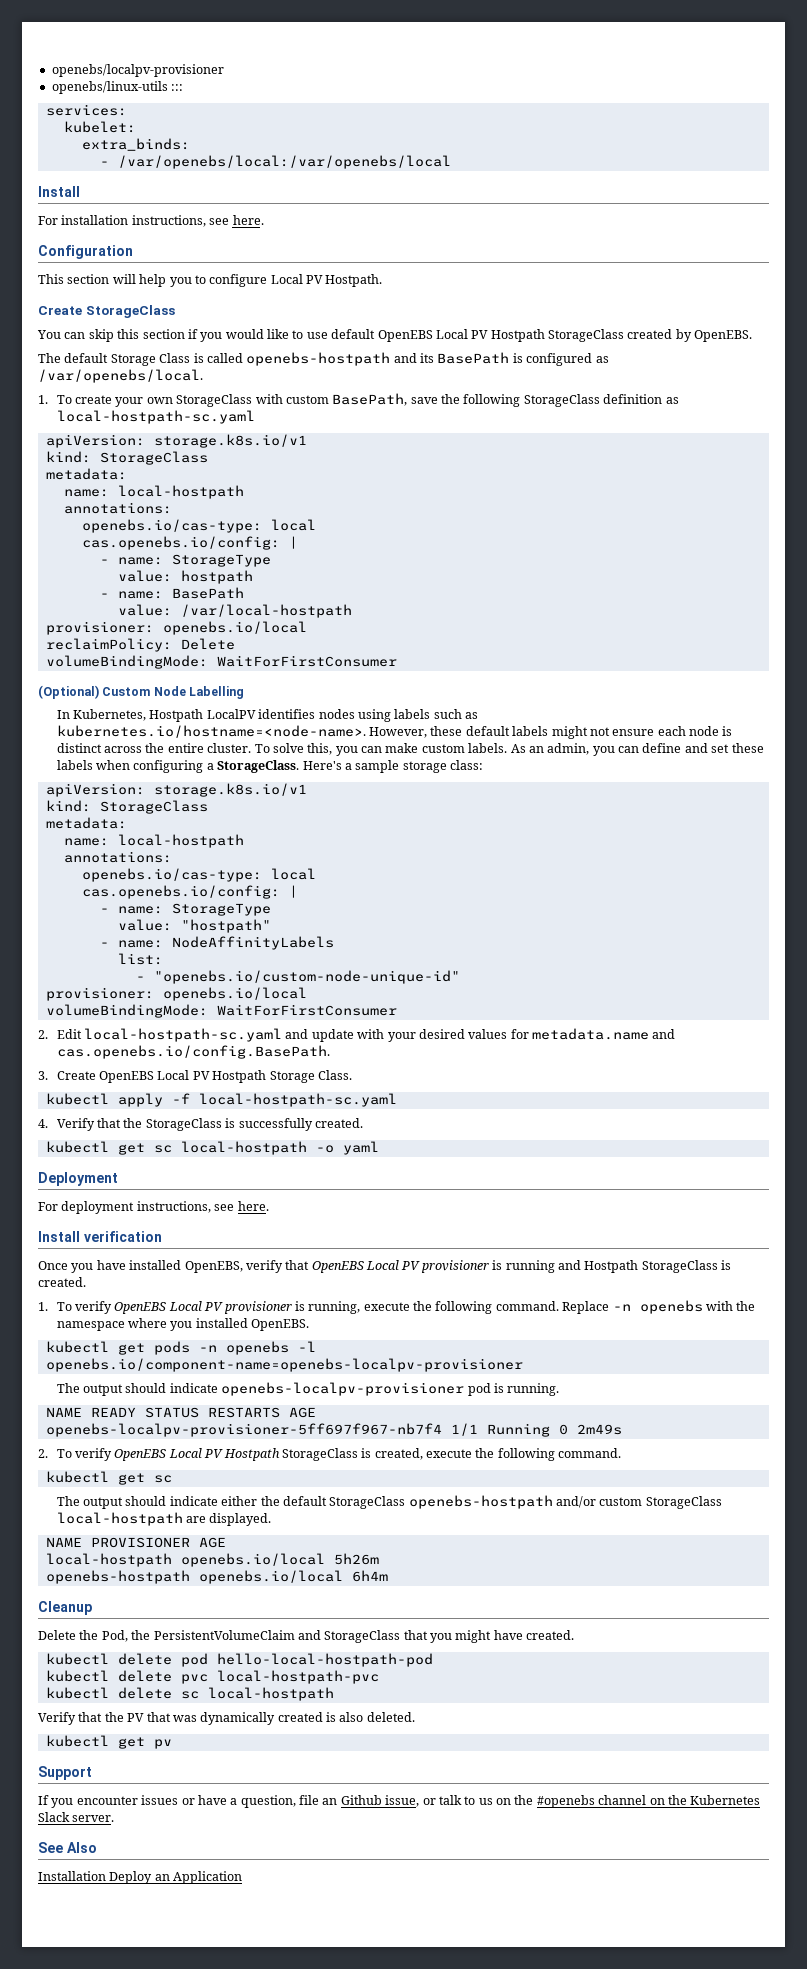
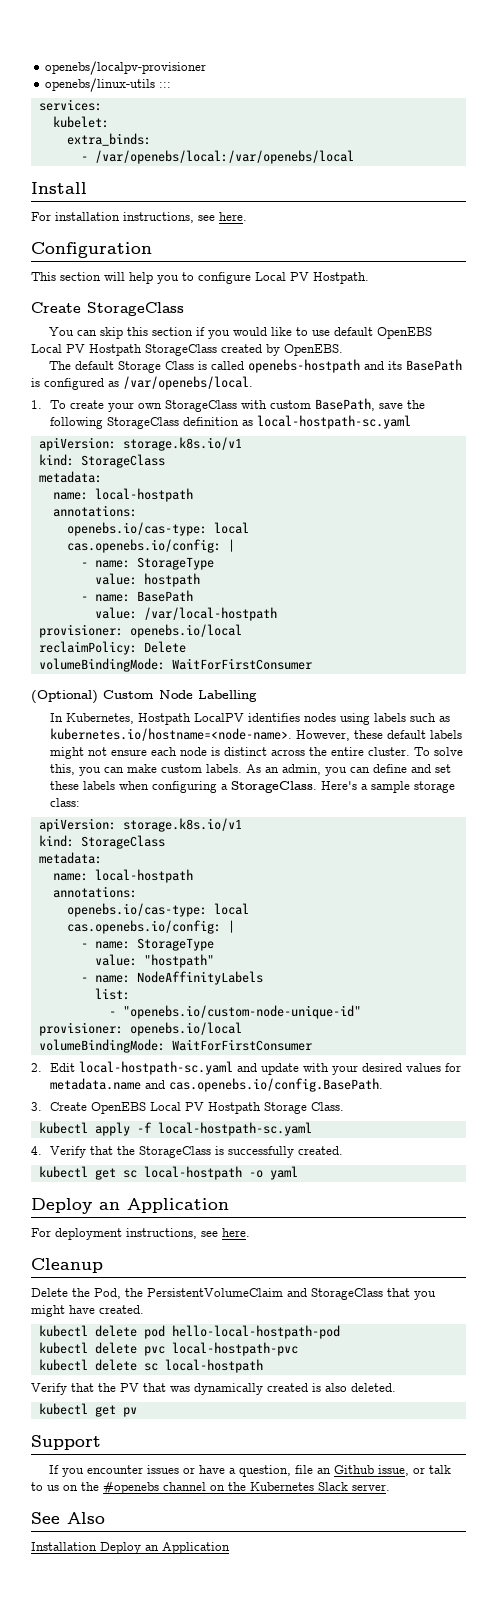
[38,1172,118,1186] Deployment -> [31,1198,229,1214] Deploy an Application
[38,1231,162,1242] [38,1260,731,1273] [38,1277,86,1287] [38,1300,756,1314] [56,1318,310,1331] [45,1341,316,1355] [45,1358,523,1372] [56,1382,560,1396] [45,1407,316,1418] [45,1423,622,1437] [38,1448,622,1461] [45,1471,172,1485] [56,1495,722,1509] [56,1512,272,1526] [45,1537,226,1548] [45,1553,379,1567] [45,1570,388,1584] // Install verification // Once you have installed OpenEBS, verify that OpenEBS Local PV provisioner is running and Hostpath StorageClass is created. // 1. To verify OpenEBS Local PV provisioner is running, execute the following command. Replace -n openebs with the namespace where you installed OpenEBS. // kubectl get pods -n openebs -l openebs.io/component-name=openebs-localpv-provisioner // The output should indicate openebs-localpv-provisioner pod is running. // NAME READY STATUS RESTARTS AGE // openebs-localpv-provisioner-5ff697f967-nb7f4 1/1 Running 0 2m49s // 2. To verify OpenEBS Local PV Hostpath StorageClass is created, execute the following command. // kubectl get sc // The output should indicate either the default StorageClass openebs-hostpath and/or custom StorageClass local-hostpath are displayed. // NAME PROVISIONER AGE // local-hostpath openebs.io/local 5h26m // openebs-hostpath openebs.io/local 6h4m -> (250, 1232) none

